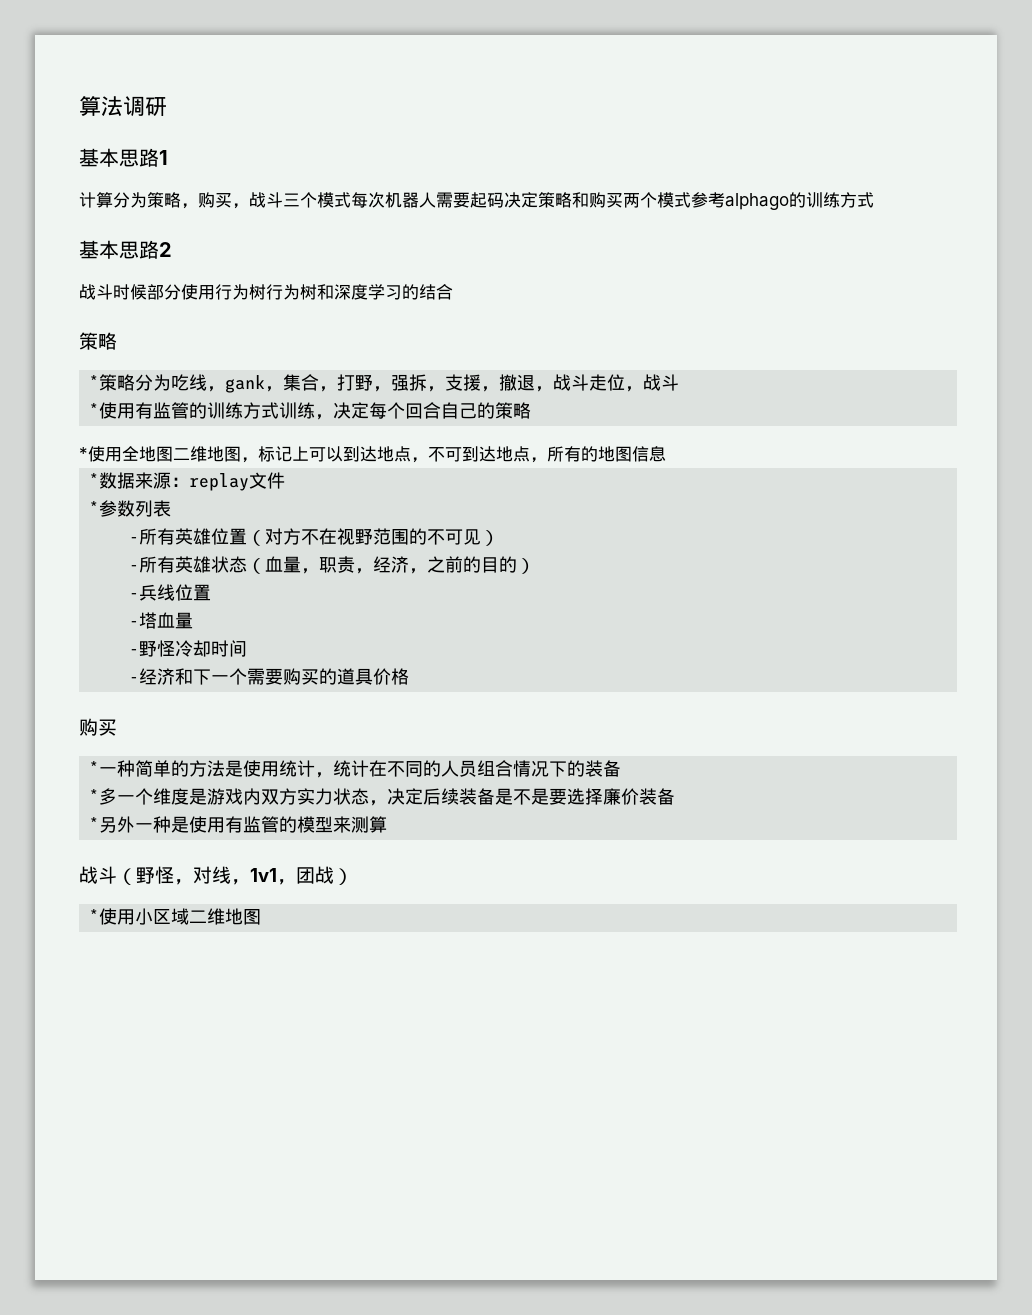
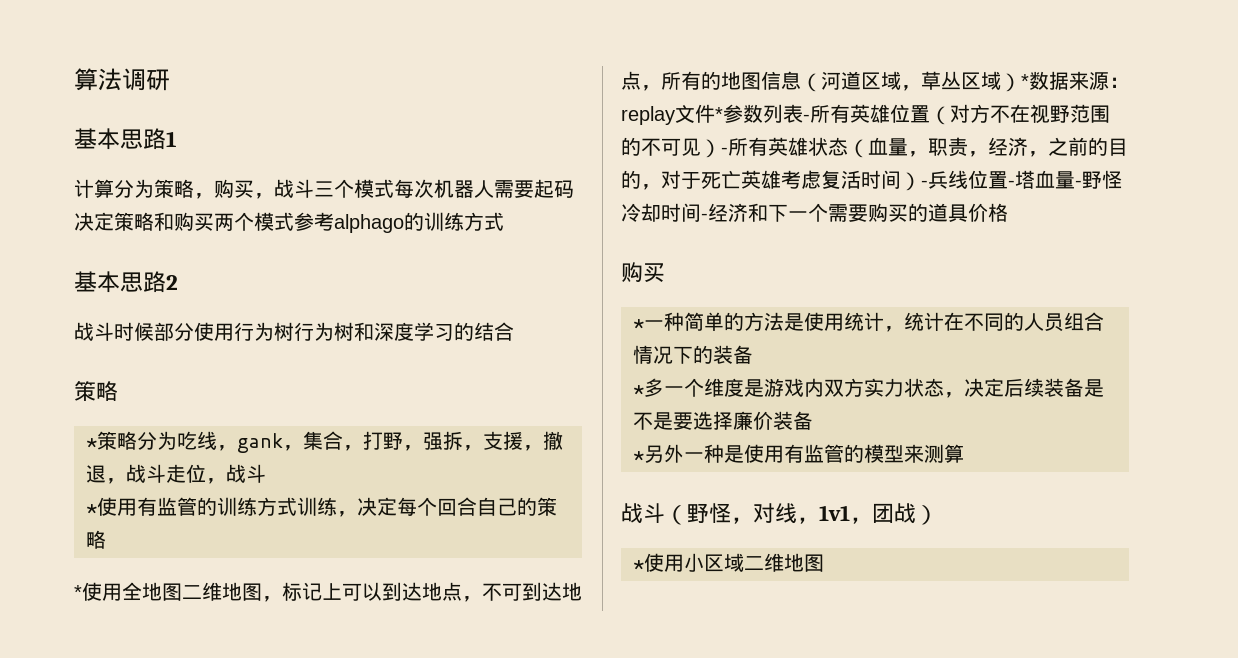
(666, 454) // -> [801,71,1021,92] （河道区域，草丛区域）
(286, 480) // -> (715, 113) none
(172, 508) // -> (803, 113) none
(500, 538) // -> (721, 148) none
[517,558,536,574] ） // -> [641,170,921,191] ，对于死亡英雄考虑复活时间）
(212, 592) // -> (1008, 180) none
(194, 620) // -> (1075, 180) none
(248, 648) // -> (701, 212) none

